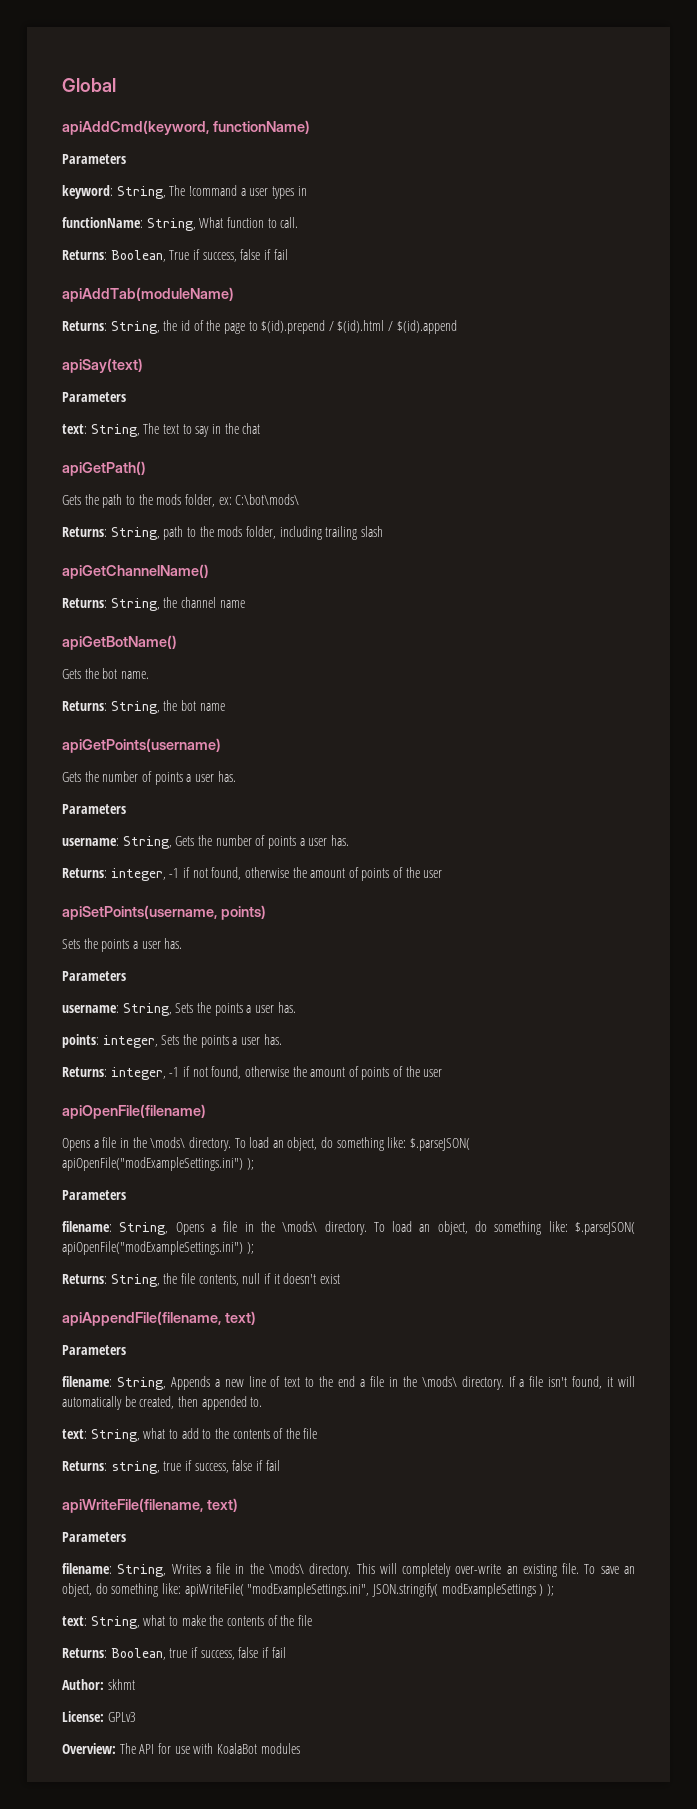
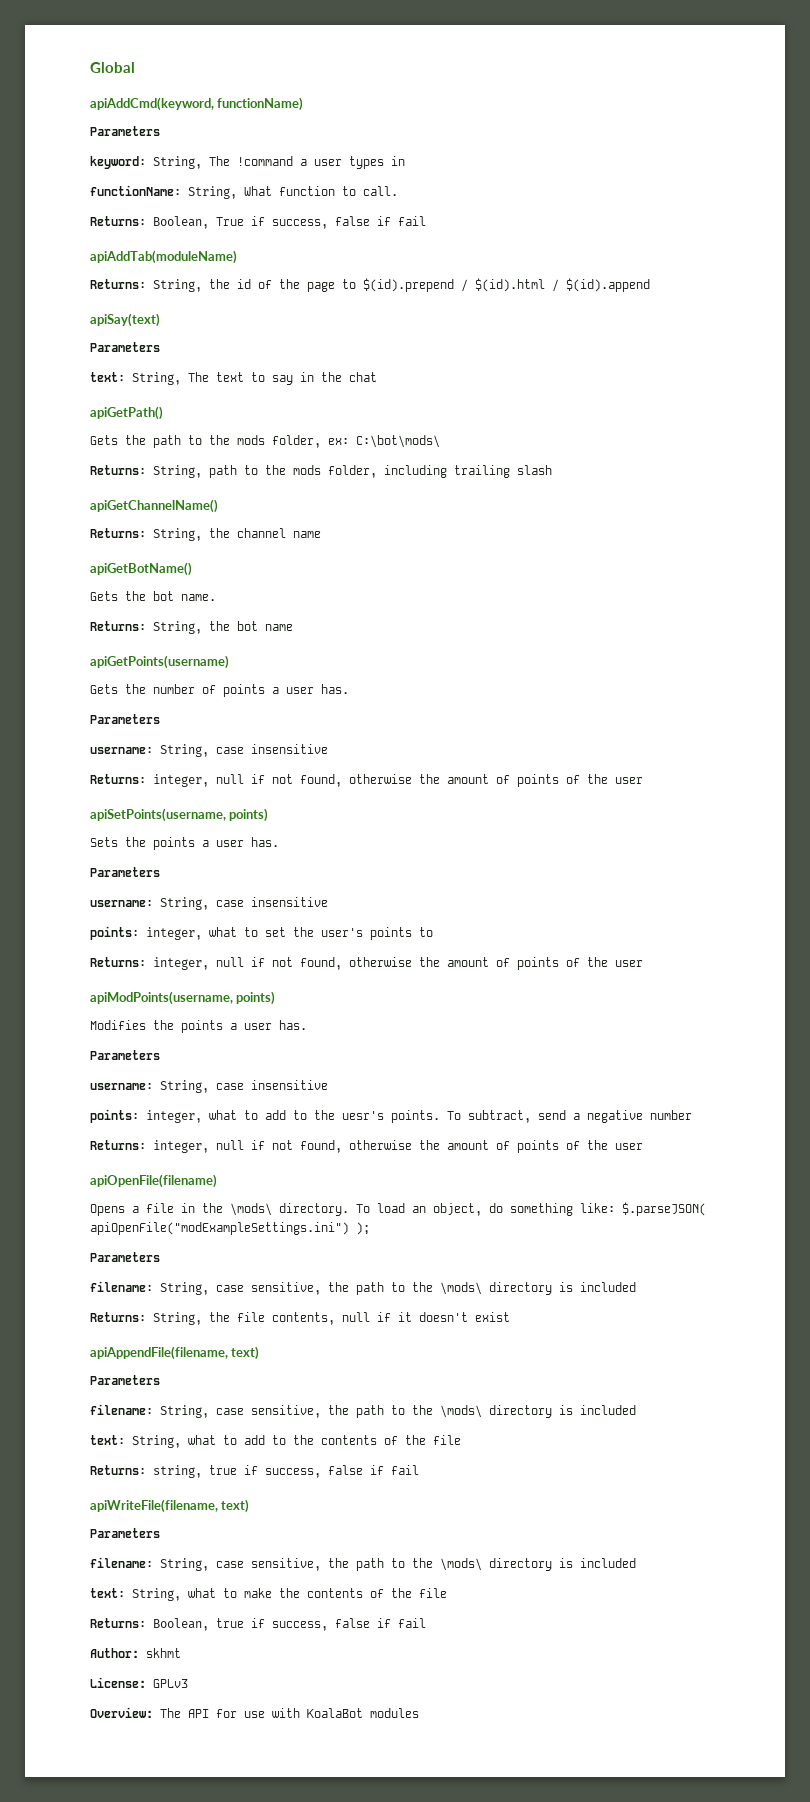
[175,835,349,849] [62,868,180,881] Gets the number of points a user has. // Returns: integer, -1 -> [216,744,328,754] [90,774,244,787] case insensitive // Returns: integer, null
[175,1002,296,1016] [62,1034,282,1048] [62,1067,180,1080] Sets the points a user has. // points: integer, Sets the points a user has. // Returns: integer, -1 -> [216,897,328,907] [90,926,433,940] [90,957,643,970] [90,991,276,1005] [90,1020,307,1033] [90,1050,160,1060] [90,1080,328,1093] [90,1109,692,1123] [90,1140,244,1153] case insensitive // points: integer, what to set the user's points to // Returns: integer, null if not found, otherwise the amount of points of the user // apiModPoints(username, points) // Modifies the points a user has. // Parameters // username: String, case insensitive // points: integer, what to add to the uesr's points. To subtract, send a negative number // Returns: integer, null
[175,1221,635,1235] [62,1241,254,1255] Opens a file in the \mods\ directory. To load an object, do something like: $.parseJSON( apiOpenFile("modExampleSettings.ini") ); -> [216,1282,636,1295] case sensitive, the path to the \mods\ directory is included
[170,1376,636,1390] [62,1396,263,1410] Appends a new line of text to the end a file in the \mods\ directory. If a file isn't found, it will automatically be created, then appended to. -> [216,1405,636,1418] case sensitive, the path to the \mods\ directory is included
[171,1563,636,1577] [62,1583,554,1597] Writes a file in the \mods\ directory. This will completely over-write an existing file. To save an object, do something like: apiWriteFile( "modExampleSettings.ini", JSON.stringify( modExampleSettings ) ); -> [216,1558,636,1571] case sensitive, the path to the \mods\ directory is included

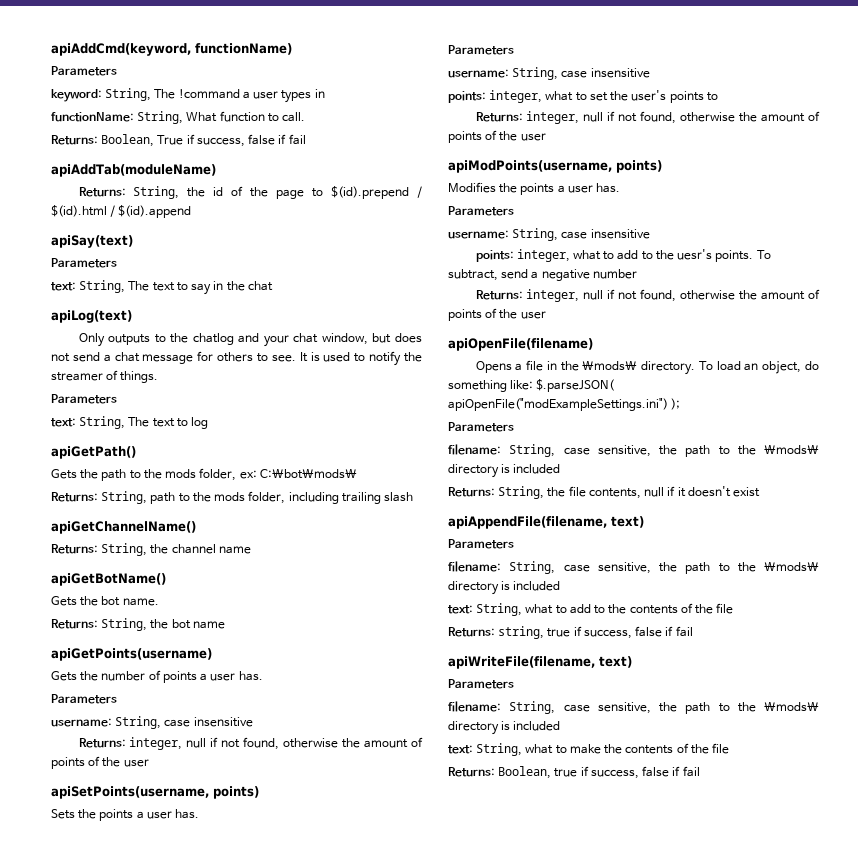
[90,62,135,73] Global // -> (51, 49) none
(377, 377) none -> [51,310,132,323] [78,333,423,347] [51,351,422,366] [51,370,159,383] [51,394,117,404] [51,416,209,429] // apiLog(text) // Only outputs to the chatlog and your chat window, but does not send a chat message for others to see. It is used to notify the streamer of things. // Parameters // text: String, The text to log
[90,1648,181,1658] [90,1677,188,1688] [90,1707,419,1718] // Author: skhmt // License: GPLv3 // Overview: The API for use with KoalaBot modules -> (700, 771) none

